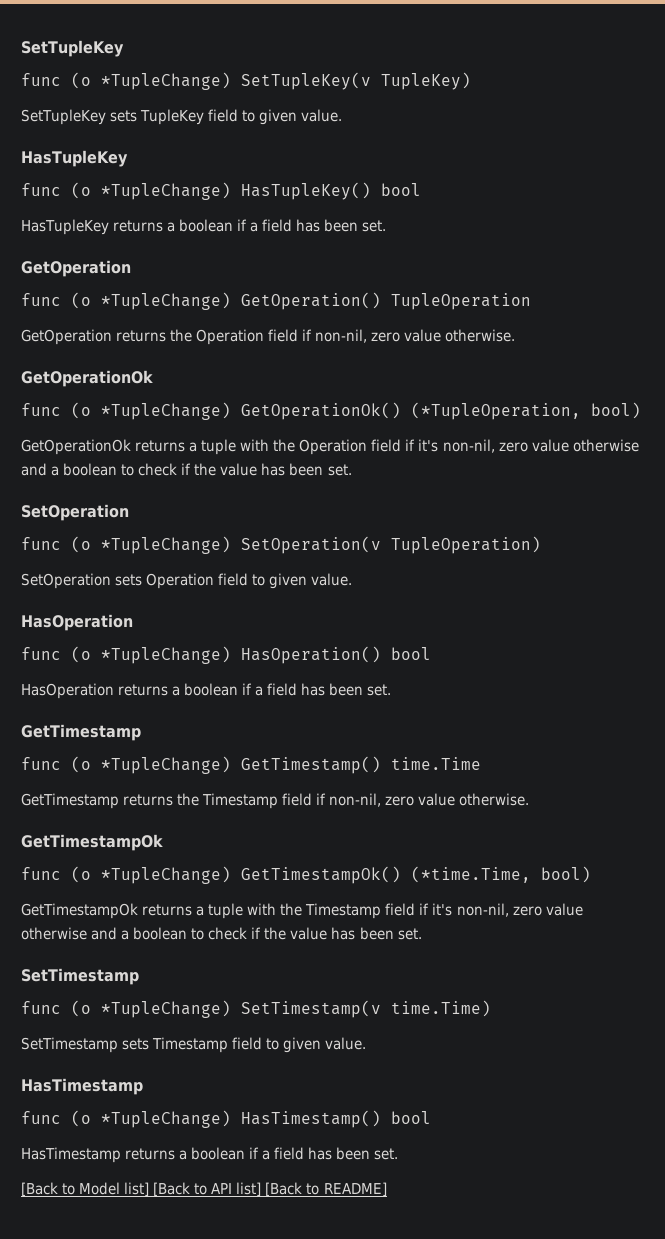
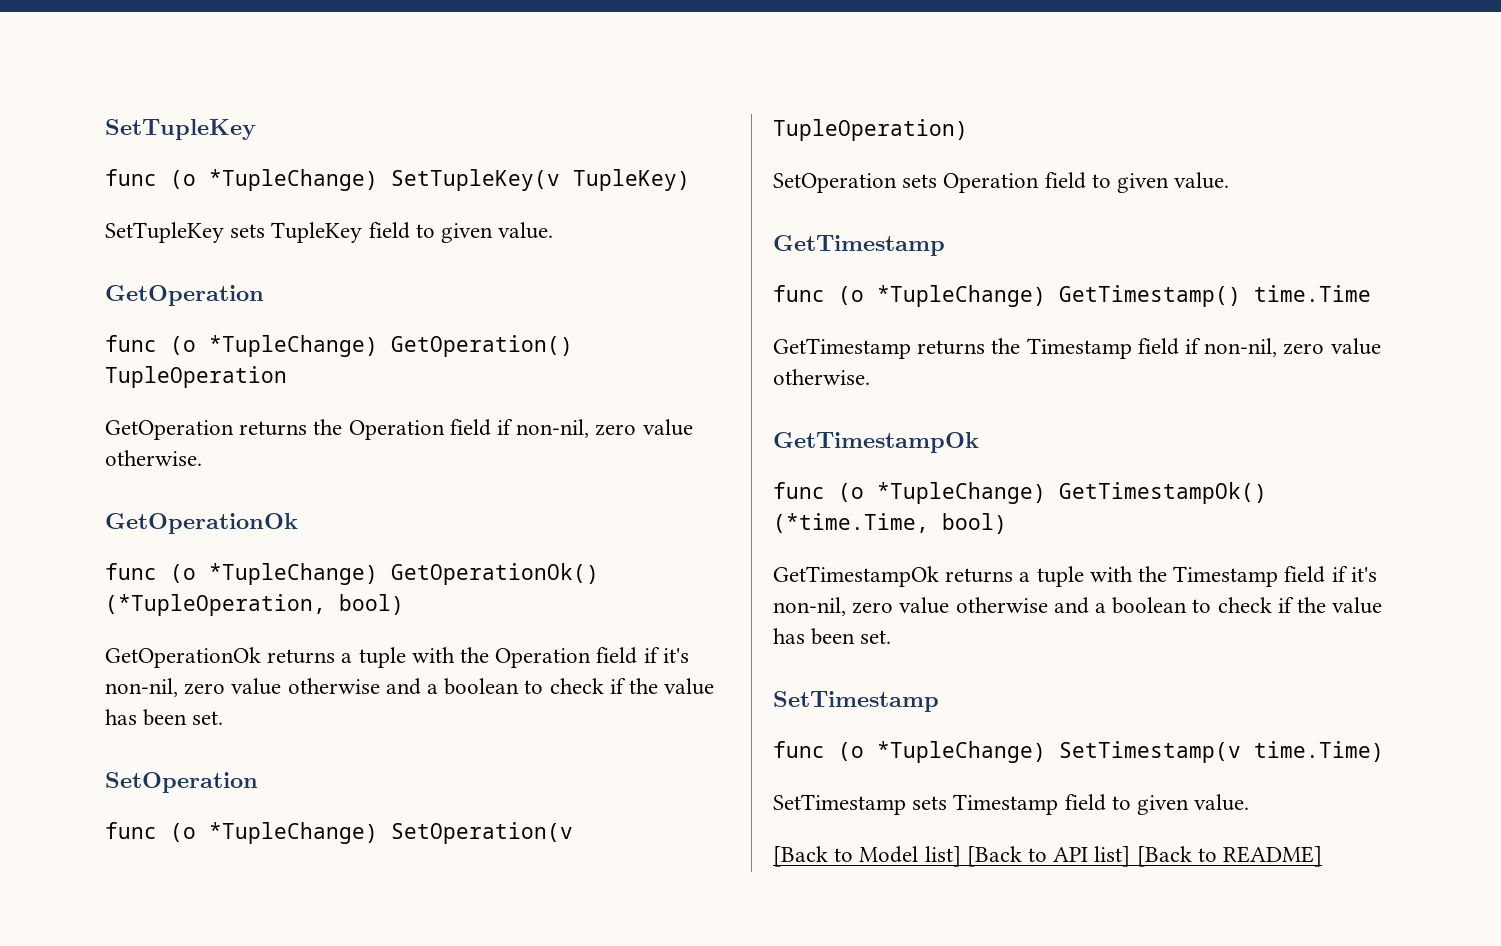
[21,150,128,167] [21,182,421,200] [21,219,387,235] // HasTupleKey // func (o *TupleChange) HasTupleKey() bool // HasTupleKey returns a boolean if a field has been set. -> (554, 230) none
[21,614,133,631] [21,646,431,664] [21,683,392,699] // HasOperation // func (o *TupleChange) HasOperation() bool // HasOperation returns a boolean if a field has been set. -> (1230, 180) none
[21,1078,143,1095] [21,1110,431,1128] [21,1147,399,1163] // HasTimestamp // func (o *TupleChange) HasTimestamp() bool // HasTimestamp returns a boolean if a field has been set. -> (1250, 802) none

